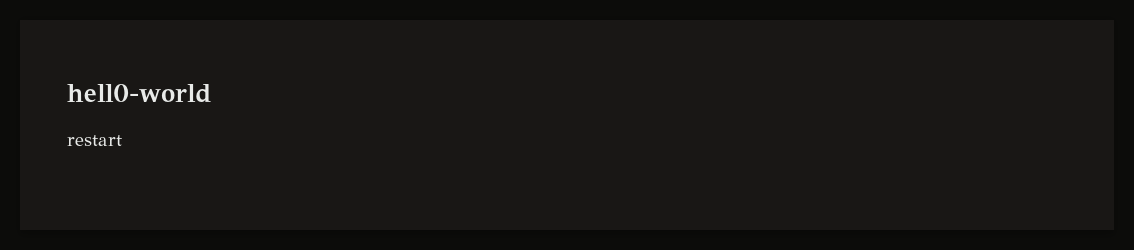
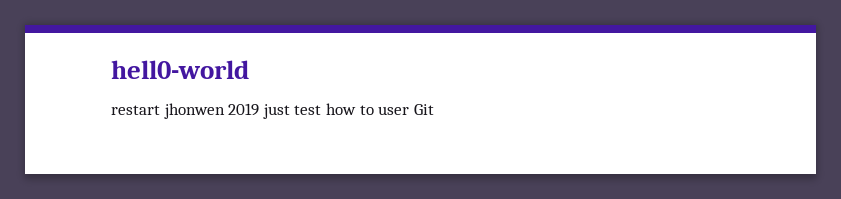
(122, 140) none -> [163,103,434,119] jhonwen 2019 just test how to user Git

